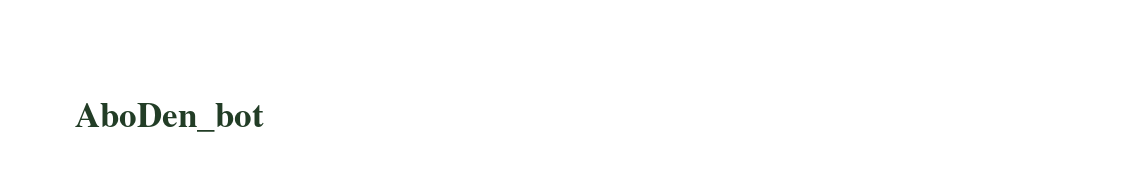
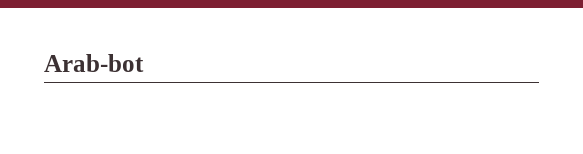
[75,103,264,132] AboDen_bot -> [44,54,144,72] Arab-bot

